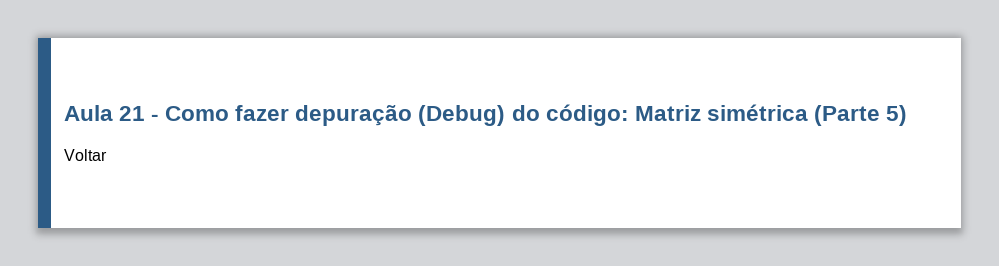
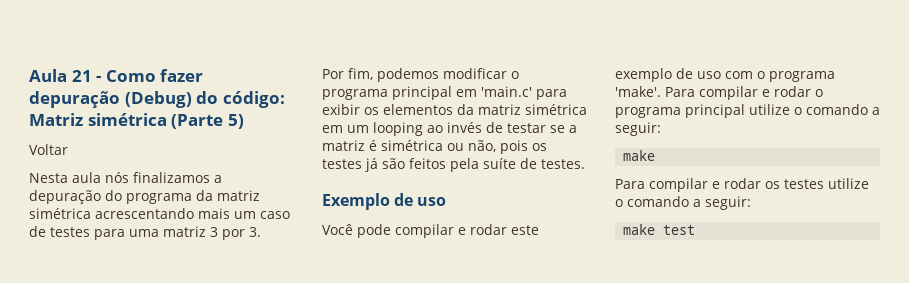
(107, 155) none -> [29,172,222,183] [29,190,260,204] [29,208,290,219] [29,226,261,240] [322,68,519,82] [322,86,567,100] [322,104,587,115] [322,122,577,136] [322,140,547,154] [322,158,585,172] [322,193,447,210] [322,224,539,238] [615,68,835,82] [615,86,823,100] [615,104,880,118] [615,122,661,136] [623,150,656,161] [615,178,869,192] [615,196,751,210] [623,224,696,235] // Nesta aula nós finalizamos a depuração do programa da matriz simétrica acrescentando mais um caso de testes para uma matriz 3 por 3. // Por fim, podemos modificar o programa principal em 'main.c' para exibir os elementos da matriz simétrica em um looping ao invés de testar se a matriz é simétrica ou não, pois os testes já são feitos pela suíte de testes. // Exemplo de uso // Você pode compilar e rodar este exemplo de uso com o programa 'make'. Para compilar e rodar o programa principal utilize o comando a seguir: // make // Para compilar e rodar os testes utilize o comando a seguir: // make test

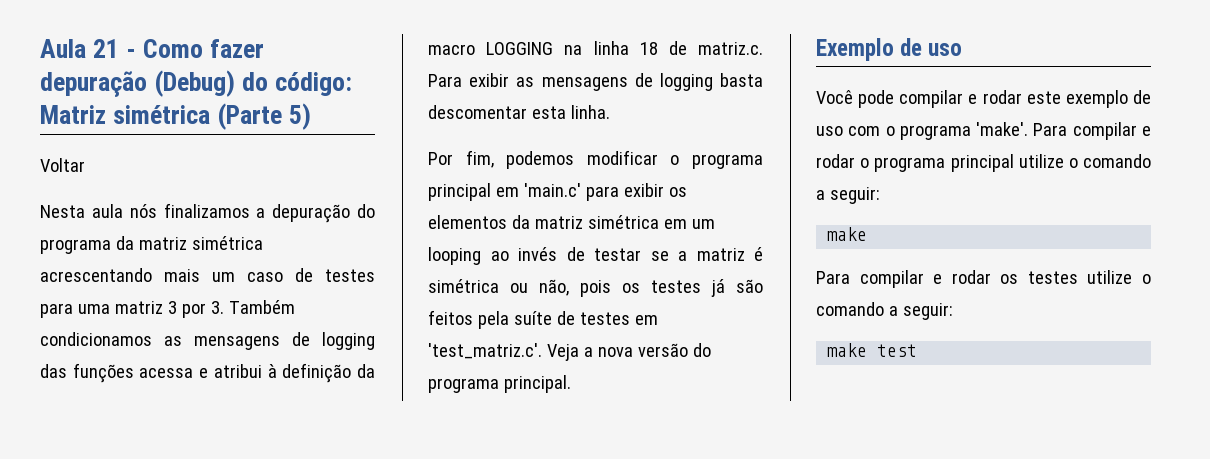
(261, 232) none -> [228,300,295,314] [40,332,375,350] [40,363,376,383] [428,41,763,55] [428,73,763,91] [428,105,610,119] Também condicionamos as mensagens de logging das funções acessa e atribui à definição da macro LOGGING na linha 18 de matriz.c. Para exibir as mensagens de logging basta descomentar esta linha.
[541,159,585,169] testes. -> [579,312,658,325] [428,343,711,361] [428,375,571,393] testes em 'test_matriz.c'. Veja a nova versão do programa principal.

